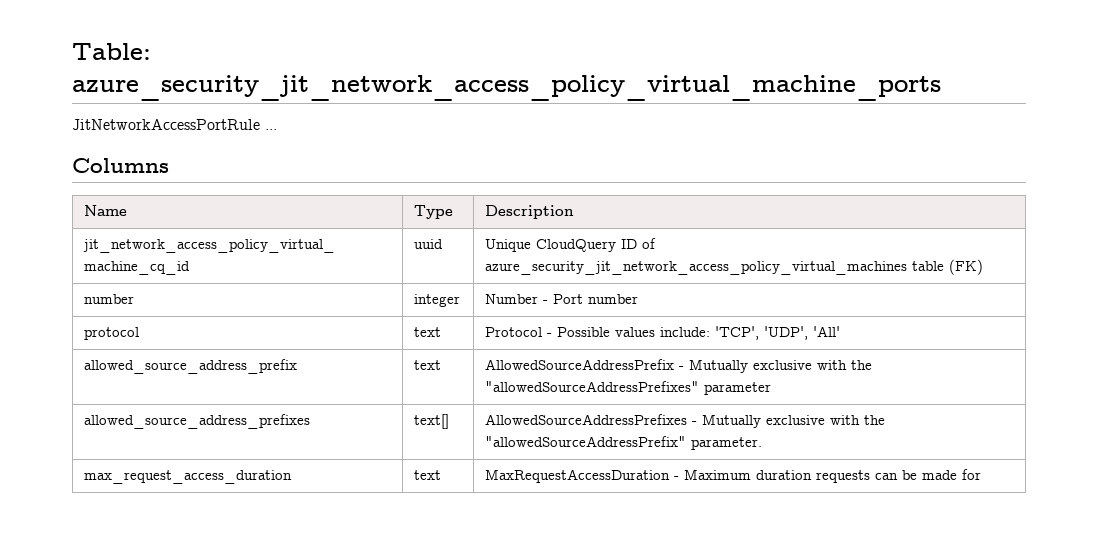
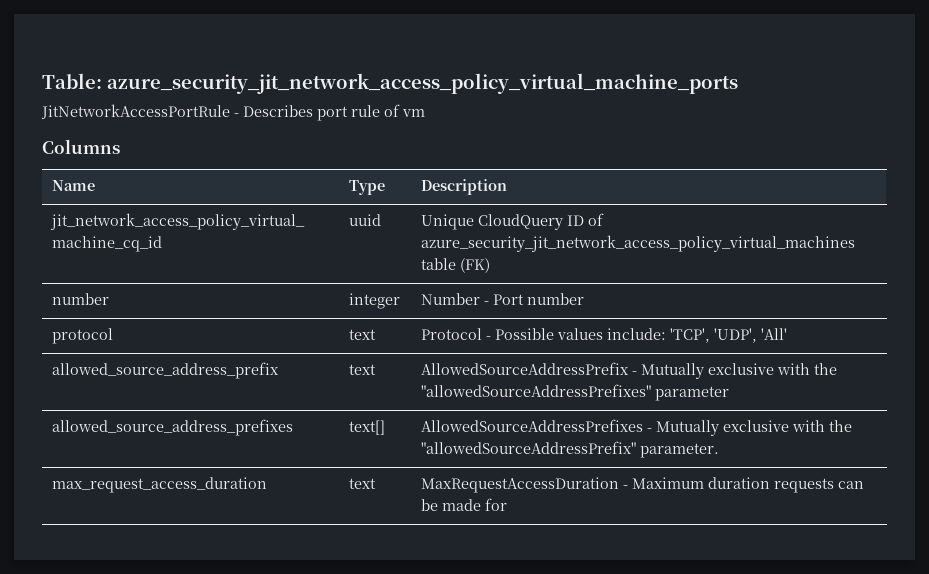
[265,129,277,130] ... -> [234,104,425,121] - Describes port rule of vm

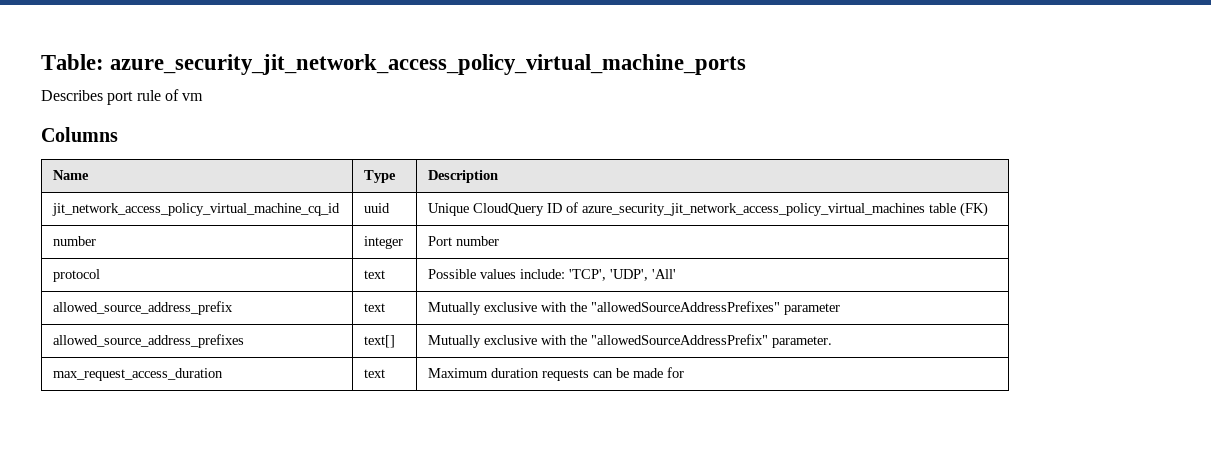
[41,104,239,119] JitNetworkAccessPortRule - -> (747, 64) none
[421,293,490,305] Number - -> (404, 242) none
[421,328,492,340] Protocol - -> (386, 274) none
[421,362,638,375] AllowedSourceAddressPrefix - -> (386, 307) none
[421,419,653,432] AllowedSourceAddressPrefixes - -> (396, 341) none
[421,477,629,493] MaxRequestAccessDuration - -> (386, 373) none

